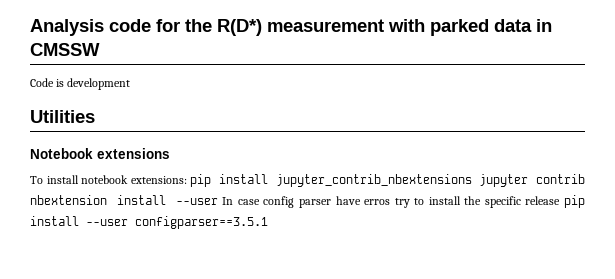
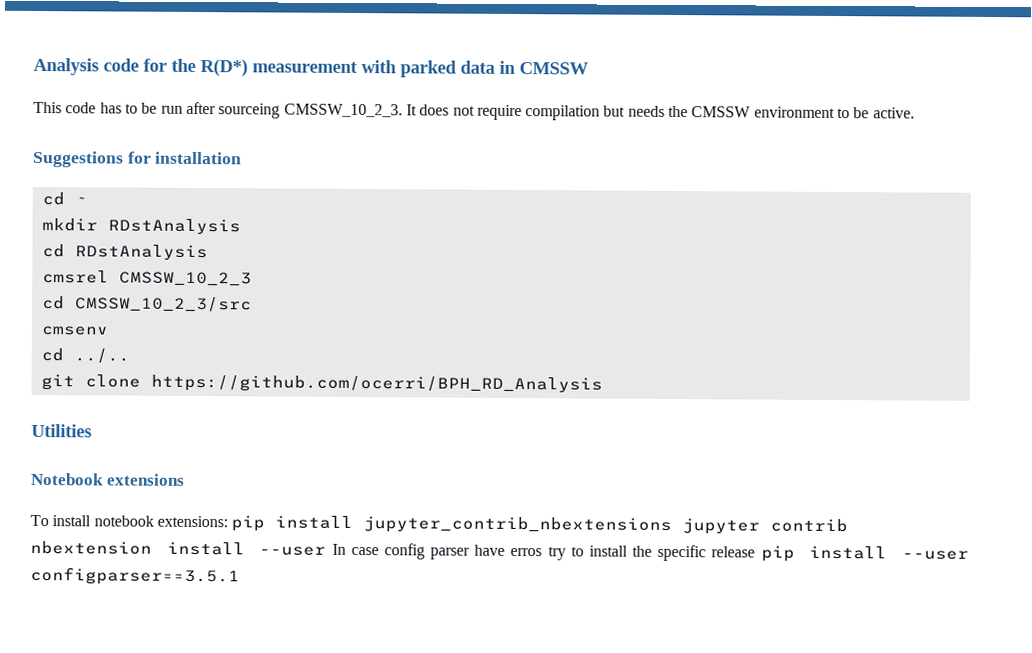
[30,78,131,90] Code is development -> [33,101,915,121] [32,150,243,168] [41,192,87,206] [41,218,241,235] [41,244,208,261] [41,270,252,287] [41,296,252,313] [40,326,108,336] [40,348,130,364] [40,374,603,394] This code has to be run after sourceing CMSSW_10_2_3. It does not require compilation but needs the CMSSW environment to be active. // Suggestions for installation // cd ~ // mkdir RDstAnalysis // cd RDstAnalysis // cmsrel CMSSW_10_2_3 // cd CMSSW_10_2_3/src // cmsenv // cd ../.. // git clone https://github.com/ocerri/BPH_RD_Analysis

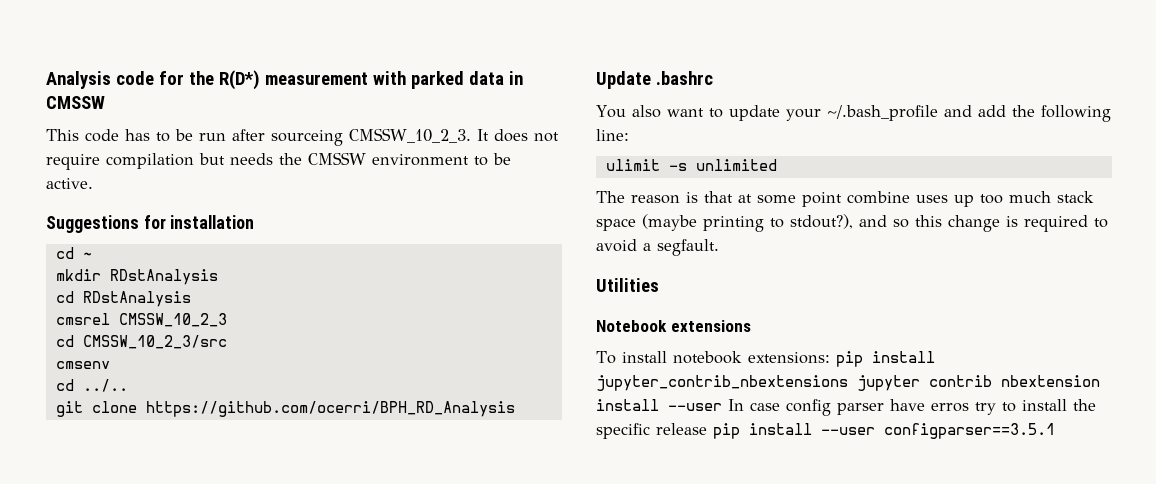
(603, 384) none -> [596,71,713,89] [596,105,1111,122] [596,129,629,141] [605,159,777,171] [596,191,1094,207] [596,214,1108,232] [596,239,719,256] // Update .bashrc // You also want to update your ~/.bash_profile and add the following line: // ulimit -s unlimited // The reason is that at some point combine uses up too much stack space (maybe printing to stdout?), and so this change is required to avoid a segfault.

